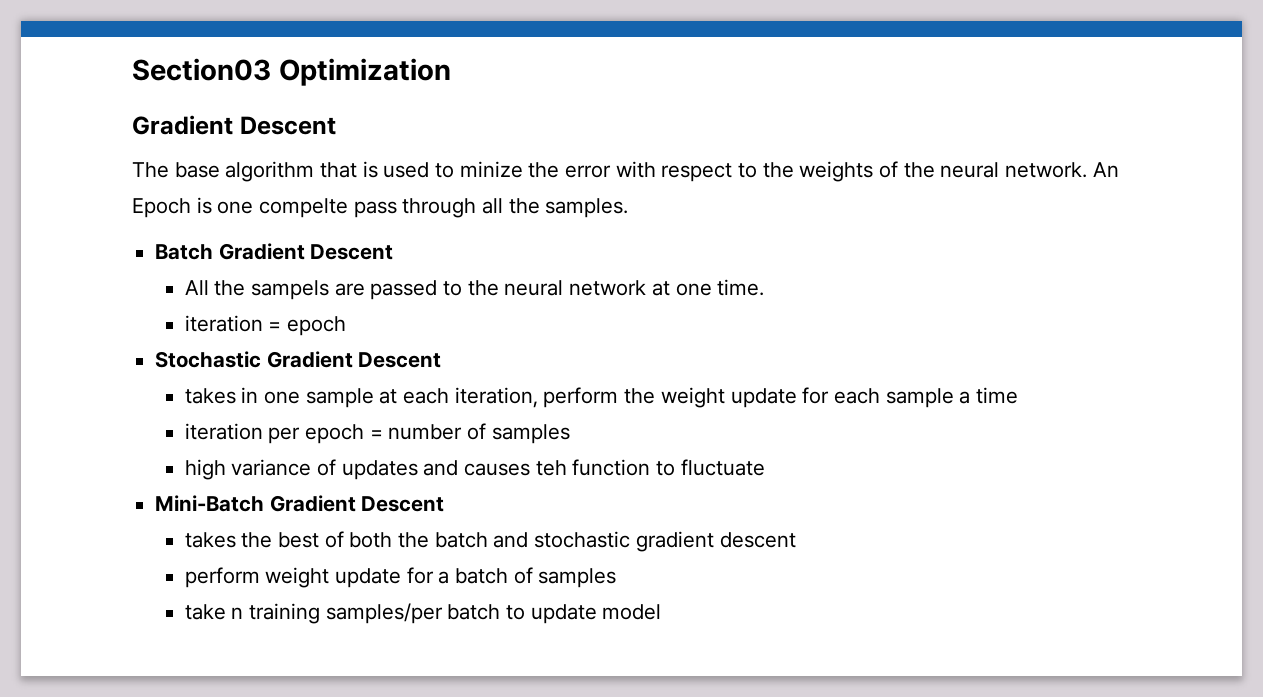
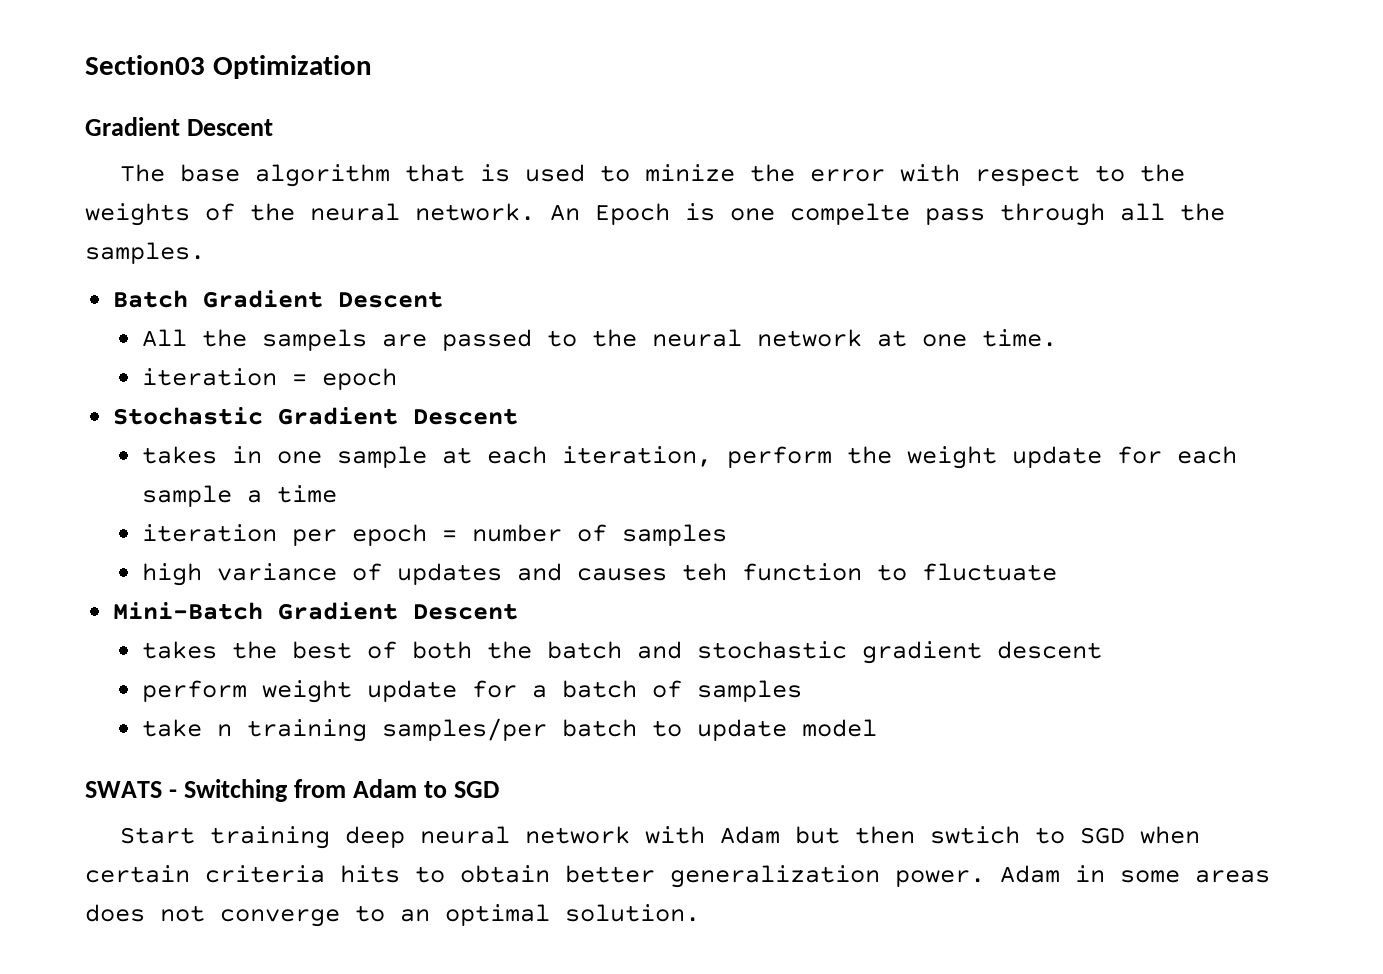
(662, 612) none -> [85,779,500,802] [119,826,1200,849] [85,865,1270,888] [85,904,700,927] // SWATS - Switching from Adam to SGD // Start training deep neural network with Adam but then swtich to SGD when certain criteria hits to obtain better generalization power. Adam in some areas does not converge to an optimal solution.

